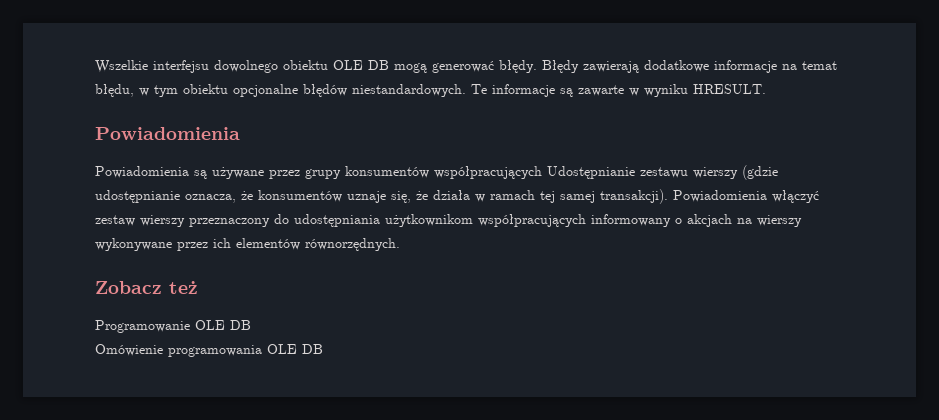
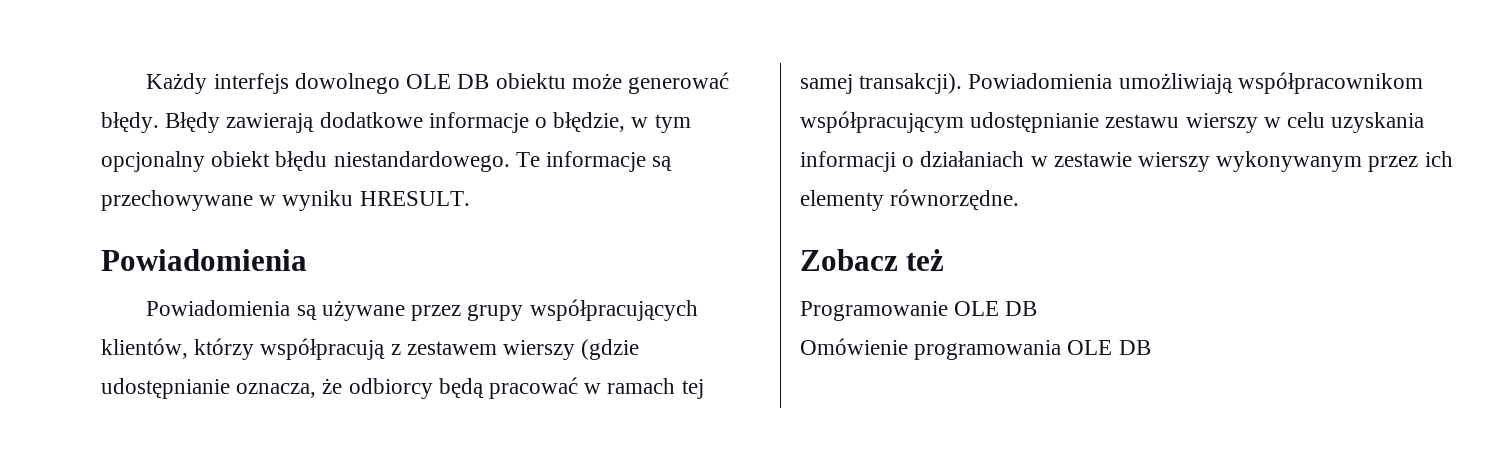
[95,60,427,73] Wszelkie interfejsu dowolnego obiektu OLE DB mogą -> [146,73,622,94] Każdy interfejs dowolnego OLE DB obiektu może
[782,61,837,70] [95,84,466,97] na temat błędu, w tym obiektu opcjonalne błędów niestandardowych. -> [535,112,691,133] [101,151,510,172] o błędzie, w tym opcjonalny obiekt błędu niestandardowego.
[578,85,624,96] zawarte -> [101,190,253,211] przechowywane
[345,166,688,179] konsumentów współpracujących Udostępnianie zestawu -> [529,299,698,321] [101,338,497,360] współpracujących klientów, którzy współpracują z zestawem
[258,190,470,203] konsumentów uznaje się, że działa -> [348,377,579,399] odbiorcy będą pracować
[772,190,819,203] [95,214,802,227] [95,238,400,251] włączyć zestaw wierszy przeznaczony do udostępniania użytkownikom współpracujących informowany o akcjach na wierszy wykonywane przez ich elementów równorzędnych. -> [1118,72,1423,94] [800,111,1425,133] [800,151,1453,172] [800,189,1020,211] umożliwiają współpracownikom współpracującym udostępnianie zestawu wierszy w celu uzyskania informacji o działaniach w zestawie wierszy wykonywanym przez ich elementy równorzędne.

